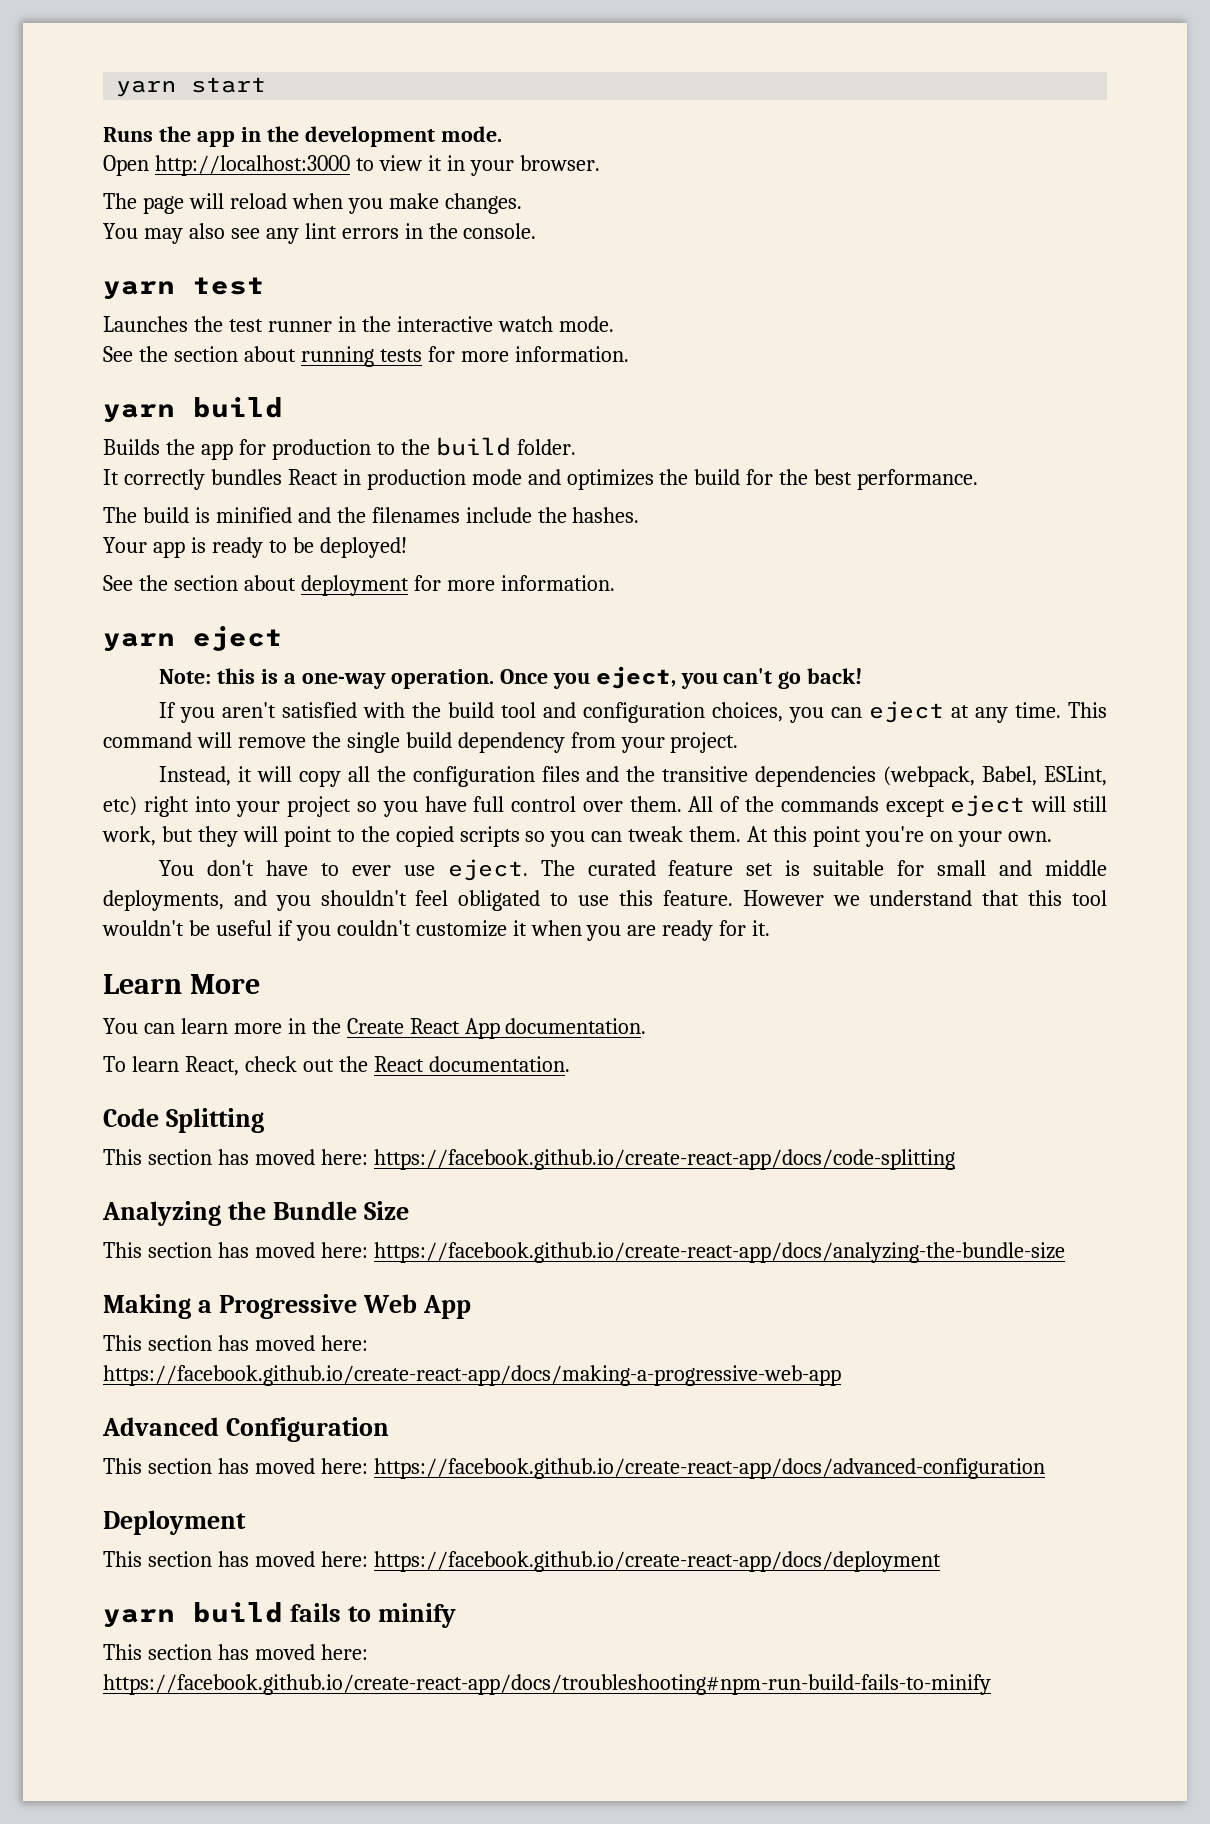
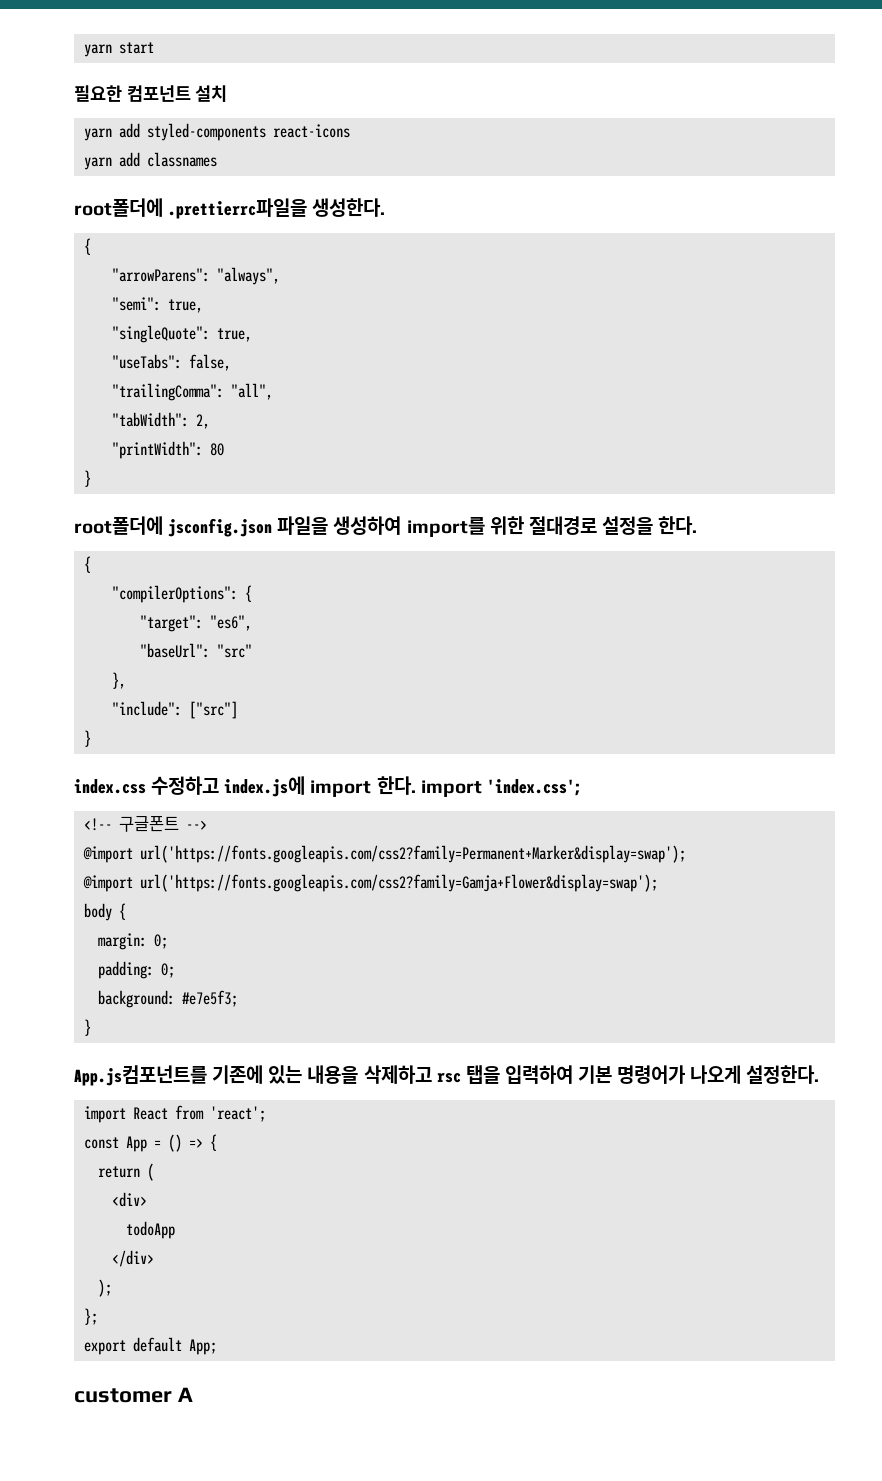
[103,126,502,147] [103,155,600,176] [103,193,522,214] [103,223,537,244] [103,277,265,300] [103,316,614,332] [103,346,629,367] [103,397,283,423] [103,437,576,460] [103,469,979,490] [103,507,640,523] [103,537,407,558] [103,575,615,596] [103,626,283,652] [159,666,863,689] [159,701,1107,723] [103,732,739,753] [159,766,1108,787] [103,795,1107,817] [102,826,1052,847] [159,859,1107,881] [103,890,1107,911] [102,920,771,941] [103,974,260,994] [103,1018,647,1039] [103,1056,570,1076] [103,1108,264,1133] [103,1149,955,1170] [102,1201,409,1226] [103,1242,1065,1263] [103,1294,471,1319] [103,1335,368,1351] [103,1365,841,1386] [102,1417,389,1442] [103,1458,1045,1479] [103,1510,246,1535] [103,1551,941,1572] [103,1602,456,1628] [103,1644,368,1660] [103,1674,991,1695] Runs the app in the development mode. // Open http://localhost:3000 to view it in your browser. // The page will reload when you make changes. // You may also see any lint errors in the console. // yarn test // Launches the test runner in the interactive watch mode. // See the section about running tests for more information. // yarn build // Builds the app for production to the build folder. // It correctly bundles React in production mode and optimizes the build for the best performance. // The build is minified and the filenames include the hashes. // Your app is ready to be deployed! // See the section about deployment for more information. // yarn eject // Note: this is a one-way operation. Once you eject, you can't go back! // If you aren't satisfied with the build tool and configuration choices, you can eject at any time. This command will remove the single build dependency from your project. // Instead, it will copy all the configuration files and the transitive dependencies (webpack, Babel, ESLint, etc) right into your project so you have full control over them. All of the commands except eject will still work, but they will point to the copied scripts so you can tweak them. At this point you're on your own. // You don't have to ever use eject. The curated feature set is suitable for small and middle deployments, and you shouldn't feel obligated to use this feature. However we understand that this tool wouldn't be useful if you couldn't customize it when you are ready for it. // Learn More // You can learn more in the Create React App documentation. // To learn React, check out the React documentation. // Code Splitting // This section has moved here: https://facebook.github.io/create-react-app/docs/code-splitting // Analyzing the Bundle Size // This section has moved here: https://facebook.github.io/create-react-app/docs/analyzing-the-bundle-size // Making a Progressive Web App // This section has moved here: https://facebook.github.io/create-react-app/docs/making-a-progressive-web-app // Advanced Configuration // This section has moved here: https://facebook.github.io/create-react-app/docs/advanced-configuration // Deployment // This section has moved here: https://facebook.github.io/create-react-app/docs/deployment // yarn build fails to minify // This section has moved here: https://facebook.github.io/create-react-app/docs/troubleshooting#npm-run-build-fails-to-minify -> [74,85,228,102] [83,123,350,141] [83,152,217,170] [74,198,386,219] [83,238,91,255] [111,267,280,285] [111,297,203,313] [111,325,252,343] [111,354,231,371] [111,383,273,401] [111,412,210,429] [111,441,224,459] [83,470,91,487] [74,516,698,537] [83,556,91,573] [111,585,252,603] [139,615,252,632] [139,643,252,658] [111,672,126,689] [111,701,238,719] [83,730,91,747] [74,776,580,797] [83,816,207,832] [82,845,686,863] [82,874,658,892] [83,903,126,921] [97,933,168,950] [97,961,175,979] [97,990,238,1008] [83,1019,91,1036] [74,1065,820,1086] [83,1105,266,1123] [83,1134,217,1152] [97,1163,154,1181] [111,1192,147,1207] [125,1221,175,1239] [111,1250,154,1267] [97,1279,112,1297] [83,1308,98,1325] [83,1337,217,1355] [74,1387,193,1403] 필요한 컴포넌트 설치 // yarn add styled-components react-icons // yarn add classnames // root폴더에 .prettierrc파일을 생성한다. // { // "arrowParens": "always", // "semi": true, // "singleQuote": true, // "useTabs": false, // "trailingComma": "all", // "tabWidth": 2, // "printWidth": 80 // } // root폴더에 jsconfig.json 파일을 생성하여 import를 위한 절대경로 설정을 한다. // { // "compilerOptions": { // "target": "es6", // "baseUrl": "src" // }, // "include": ["src"] // } // index.css 수정하고 index.js에 import 한다. import 'index.css'; // <!-- 구글폰트 --> // @import url('https://fonts.googleapis.com/css2?family=Permanent+Marker&display=swap'); // @import url('https://fonts.googleapis.com/css2?family=Gamja+Flower&display=swap'); // body { // margin: 0; // padding: 0; // background: #e7e5f3; // } // App.js컴포넌트를 기존에 있는 내용을 삭제하고 rsc 탭을 입력하여 기본 명령어가 나오게 설정한다. // import React from 'react'; // const App = () => { // return ( // <div> // todoApp // </div> // ); // }; // export default App; // customer A

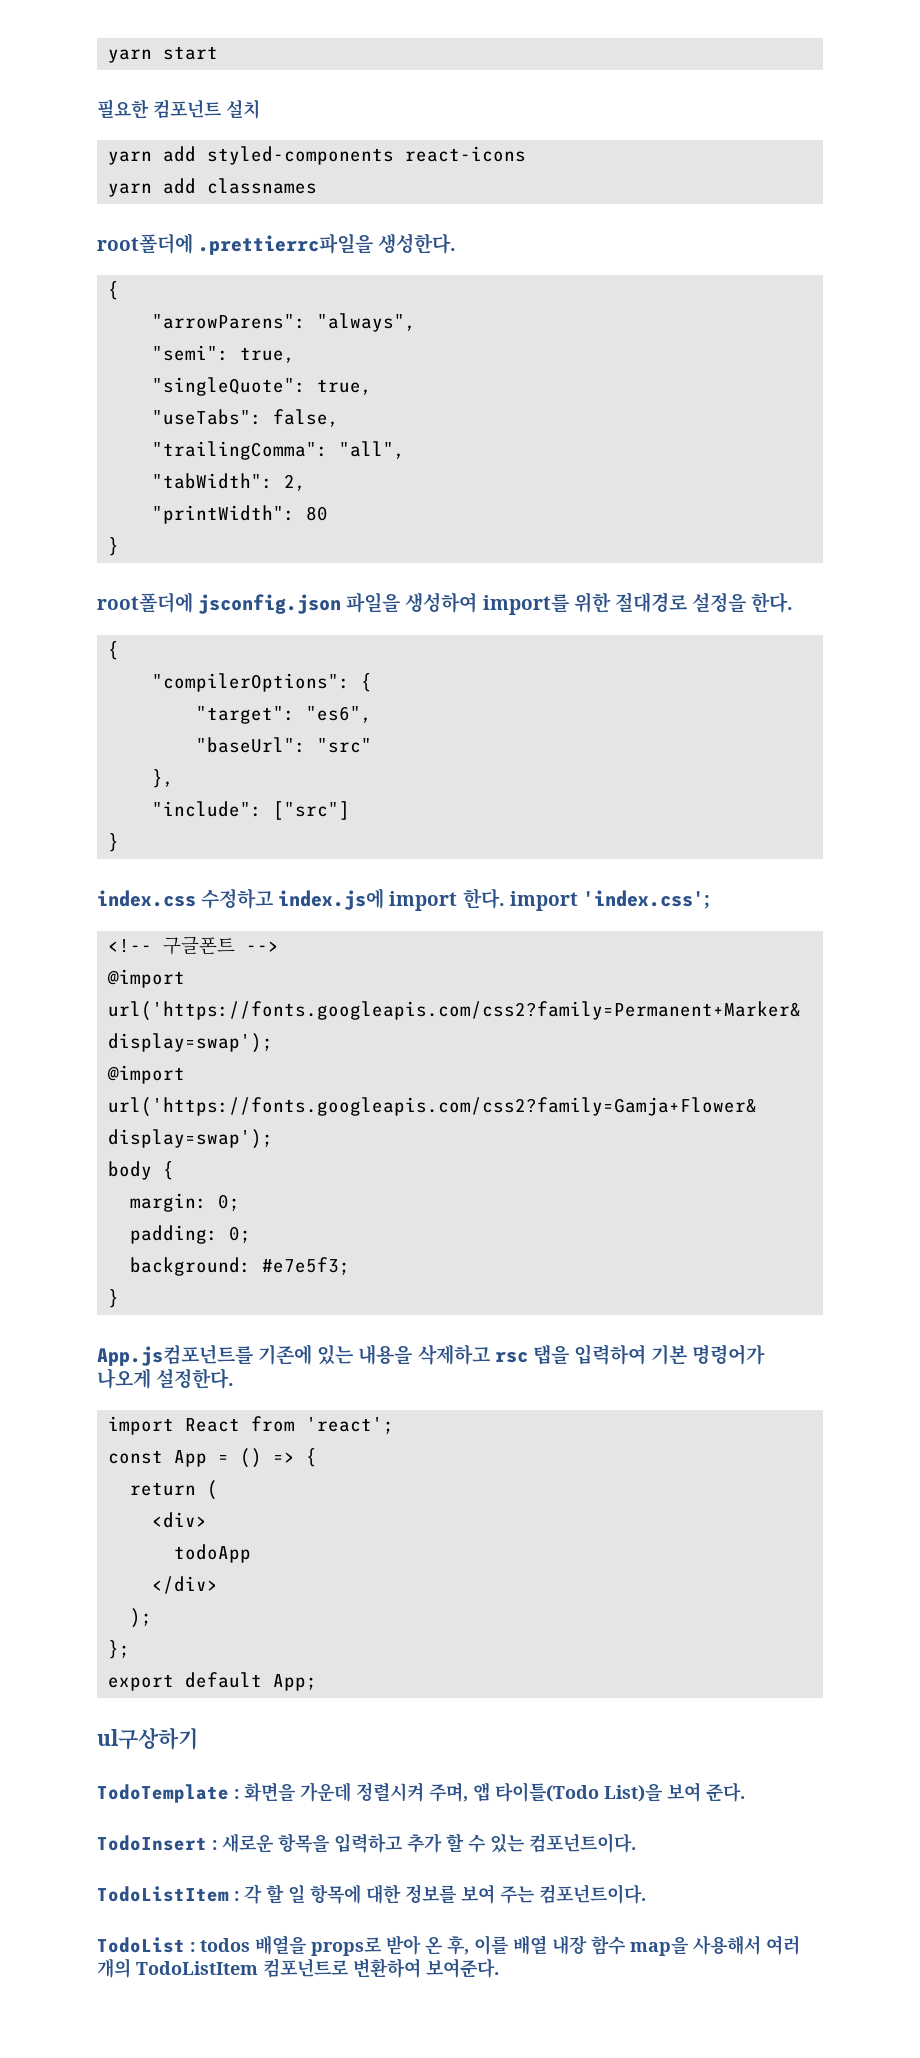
[74,1387,193,1403] customer A -> [97,1727,198,1750] [97,1782,745,1803] [97,1833,636,1853] [97,1884,646,1904] [97,1935,800,1956] [97,1958,499,1978] ul구상하기 // TodoTemplate : 화면을 가운데 정렬시켜 주며, 앱 타이틀(Todo List)을 보여 준다. // TodoInsert : 새로운 항목을 입력하고 추가 할 수 있는 컴포넌트이다. // TodoListItem : 각 할 일 항목에 대한 정보를 보여 주는 컴포넌트이다. // TodoList : todos 배열을 props로 받아 온 후, 이를 배열 내장 함수 map을 사용해서 여러 개의 TodoListItem 컴포넌트로 변환하여 보여준다.

